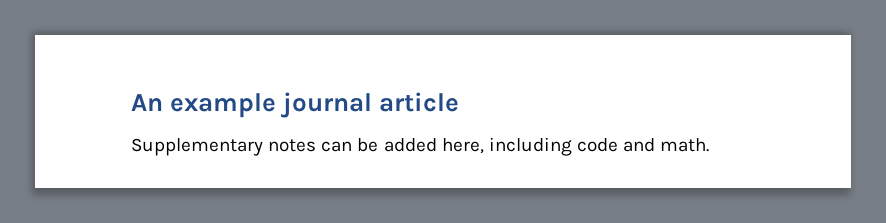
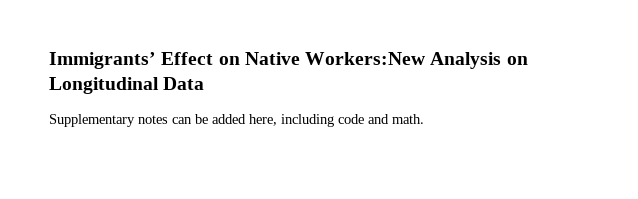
[131,92,460,118] An example journal article -> [49,52,528,69] [49,77,205,94] Immigrants’ Effect on Native Workers:New Analysis on Longitudinal Data

